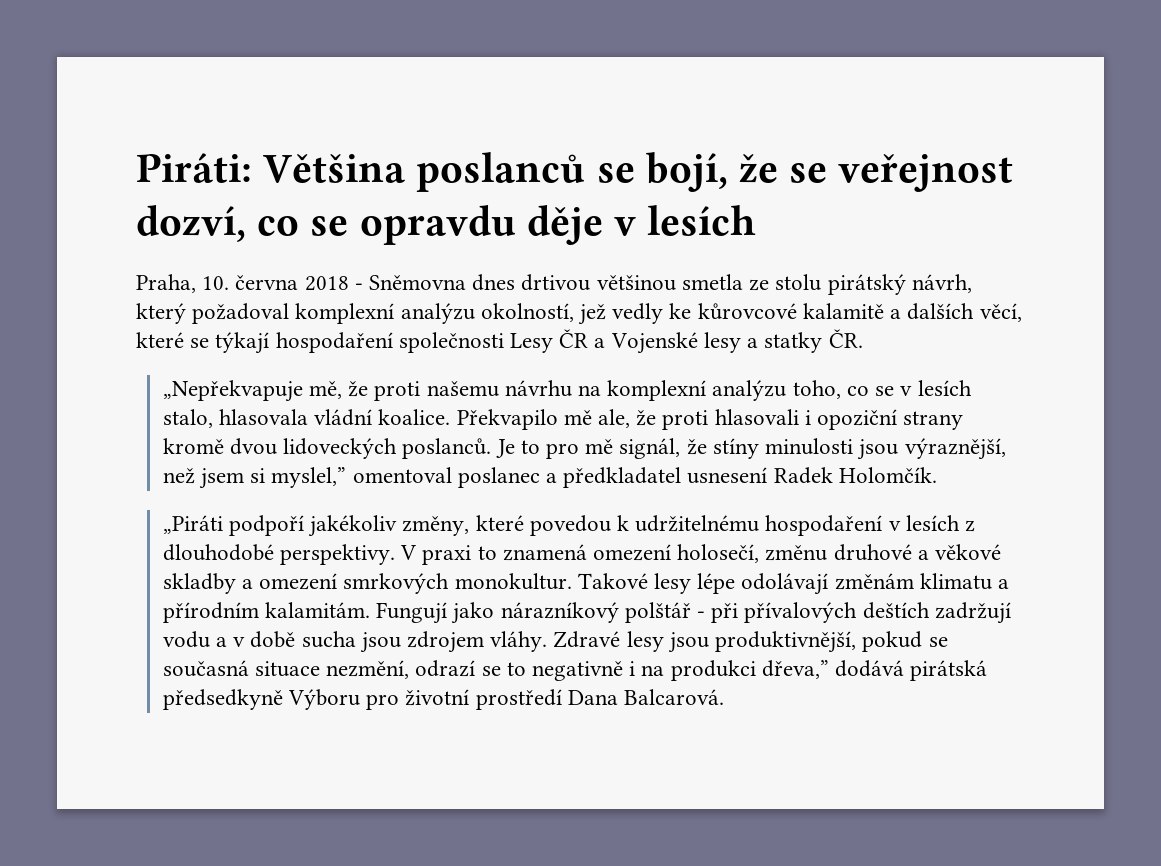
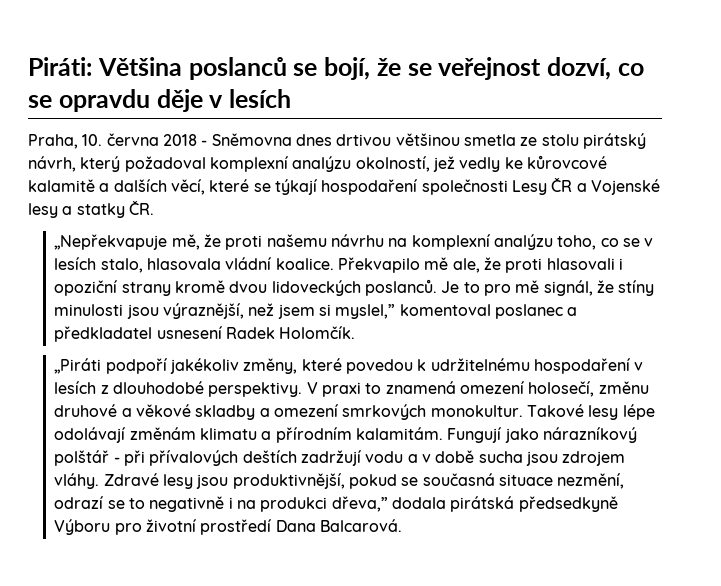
[352,467,452,483] omentoval -> [399,304,491,316] komentoval
[835,660,905,677] dodává -> [391,497,446,509] dodala

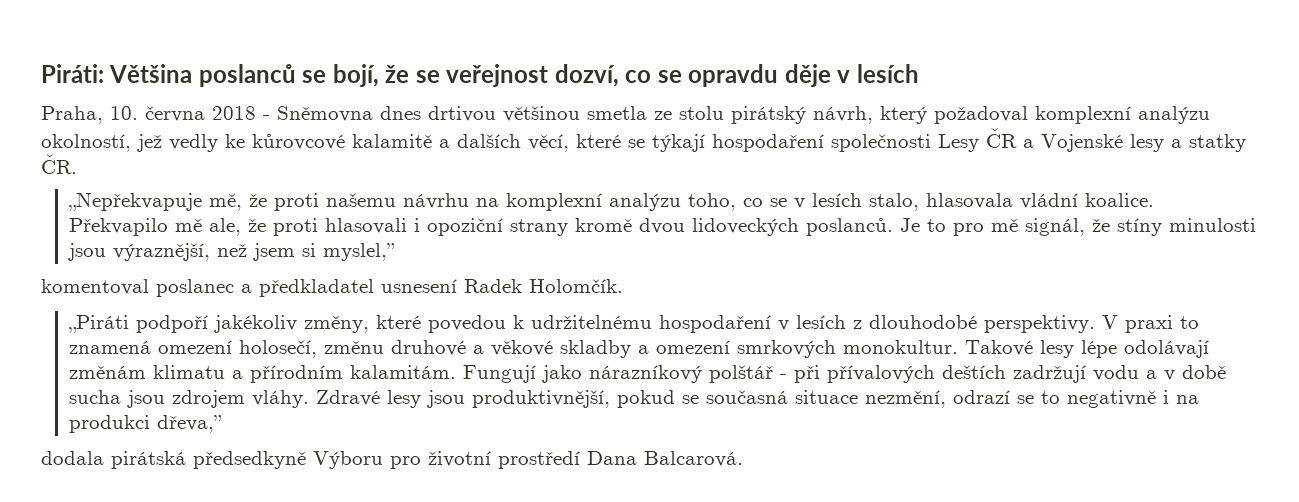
(396, 311) none -> (396, 252) //
(388, 504) none -> (223, 424) //

